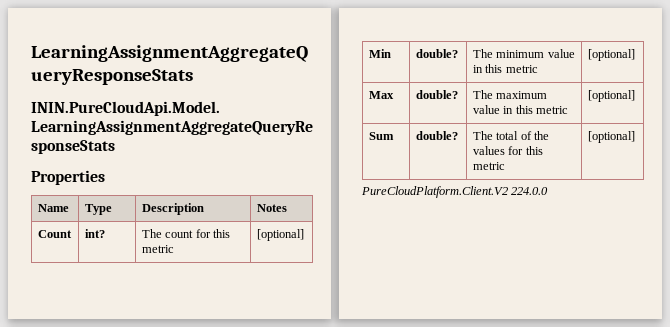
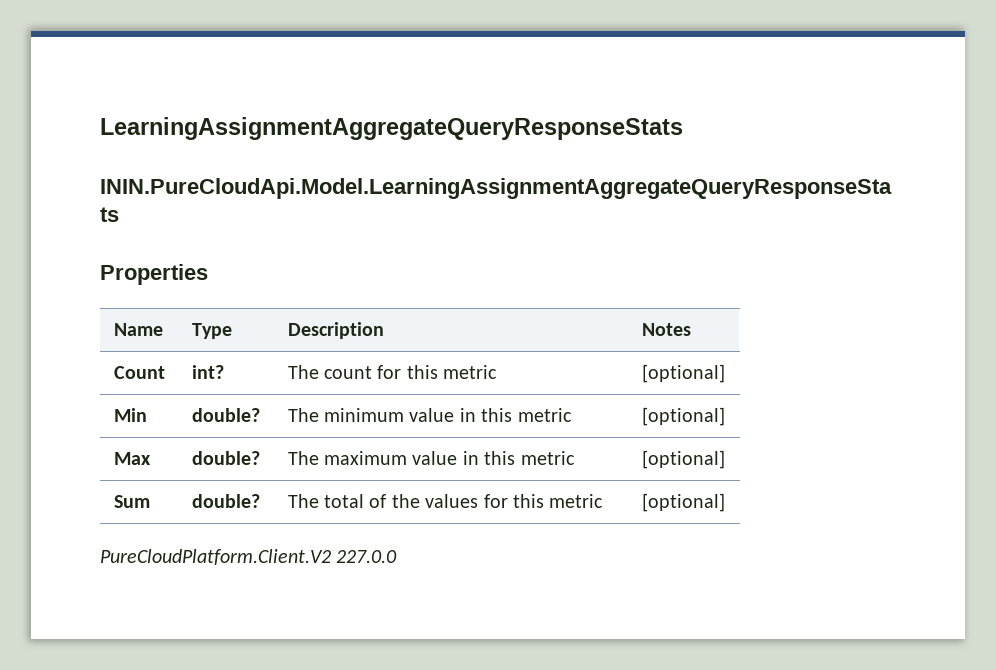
[511,187,549,195] 224.0.0 -> [336,550,398,563] 227.0.0

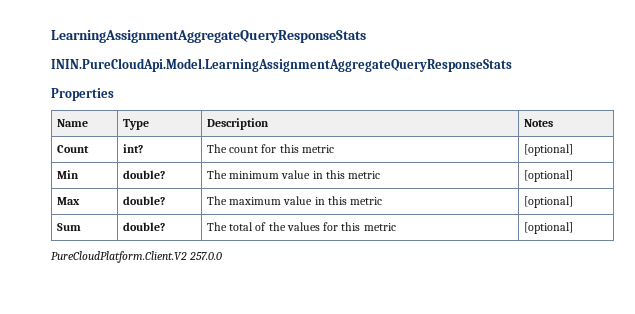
[336,550,398,563] 227.0.0 -> [189,252,223,260] 257.0.0

